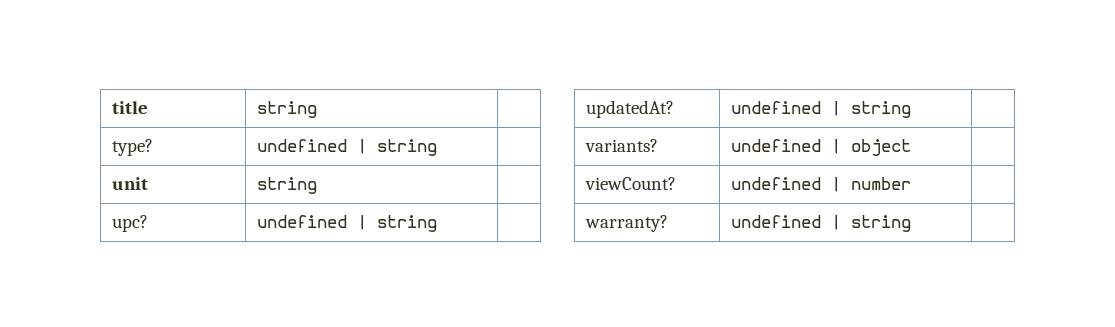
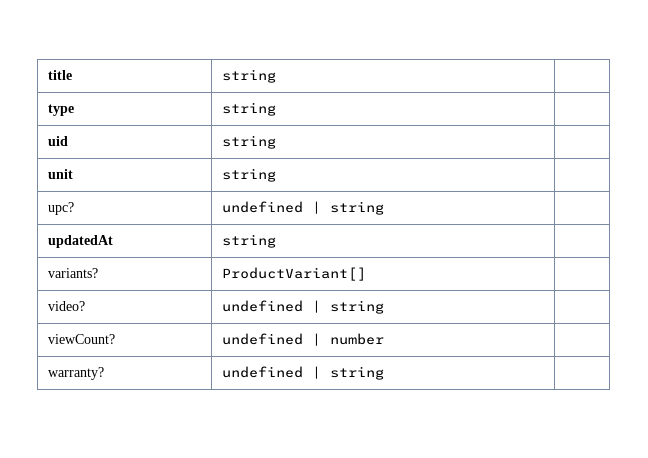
[112,139,154,156] [257,139,368,154] type? | undefined | -> [47,104,74,116] [221,102,276,116] [47,136,68,146] type | string | // uid |
[586,100,675,118] [731,101,842,116] updatedAt? | undefined | -> [47,235,113,248] updatedAt |
[731,139,912,156] | undefined | object -> [221,267,366,281] [47,301,85,311] [221,300,384,314] | ProductVariant[] | // video? | undefined | string

